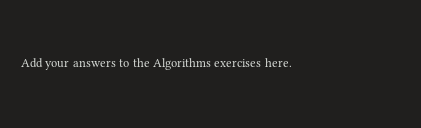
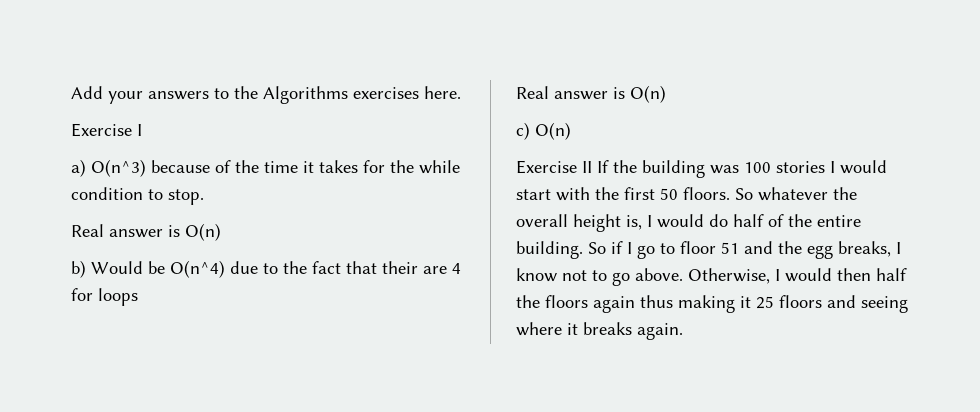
(292, 62) none -> [71,123,142,137] [71,159,460,177] [71,187,204,205] [71,223,221,241] [71,260,461,278] [71,288,138,306] [516,85,666,103] [516,122,571,140] [516,160,887,178] [516,187,857,201] [516,214,861,232] [516,241,901,259] [516,268,907,286] [516,295,908,313] [516,322,683,340] // Exercise I // a) O(n^3) because of the time it takes for the while condition to stop. // Real answer is O(n) // b) Would be O(n^4) due to the fact that their are 4 for loops // Real answer is O(n) // c) O(n) // Exercise II If the building was 100 stories I would start with the first 50 floors. So whatever the overall height is, I would do half of the entire building. So if I go to floor 51 and the egg breaks, I know not to go above. Otherwise, I would then half the floors again thus making it 25 floors and seeing where it breaks again.

